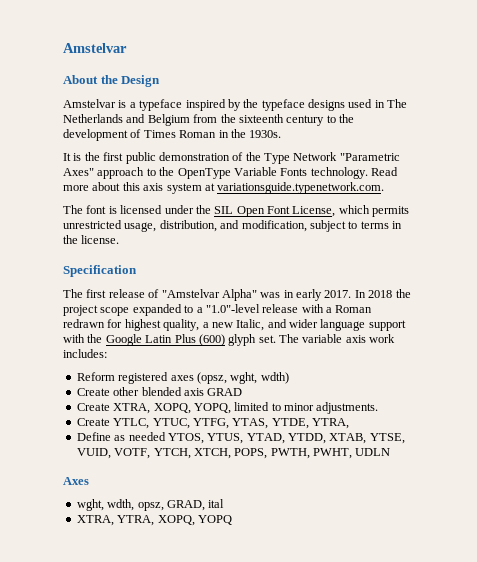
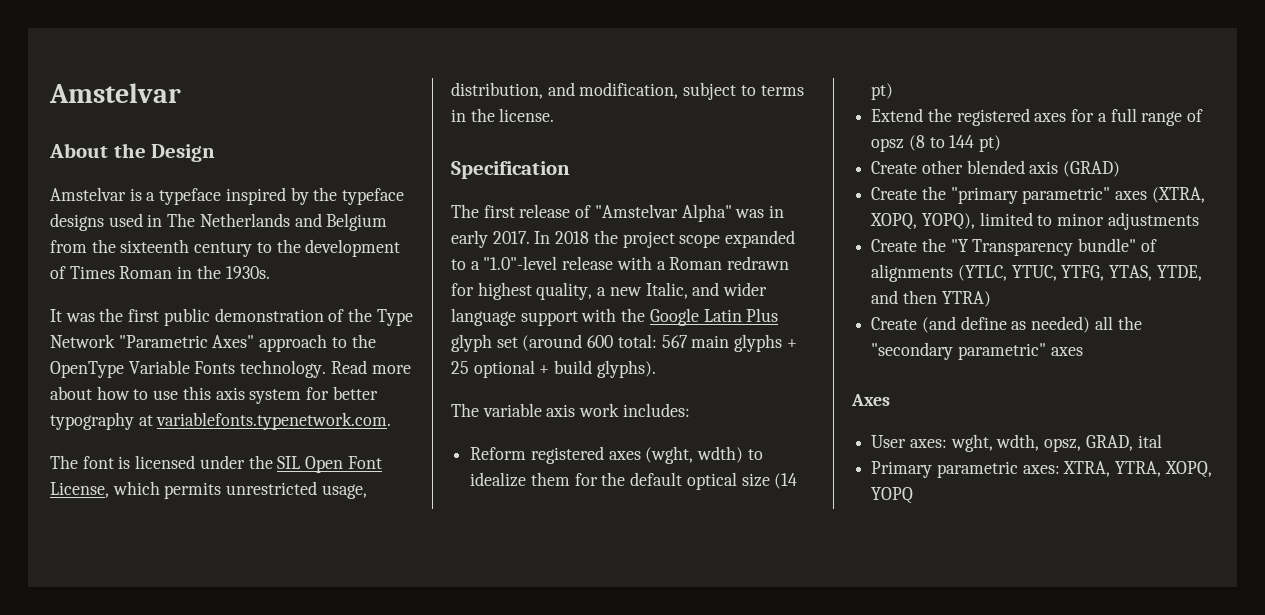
[73,153,82,161] is -> [65,313,95,322] was
[122,182,385,194] this axis system at variationsguide.typenetwork.com. -> [96,386,378,404] [50,412,392,430] how to use this axis system for better typography at variablefonts.typenetwork.com.
[198,334,276,346] (600) glyph set. -> [451,334,797,352] [451,360,656,378] glyph set (around 600 total: 567 main glyphs + 25 optional + build glyphs). //
[196,372,258,384] (opsz, wght, -> [645,446,694,464] (wght,
(289, 378) none -> [747,449,763,460] [470,472,798,490] [871,83,894,100] [871,108,1204,126] [871,135,1002,152] to idealize them for the default optical size (14 pt) // Extend the registered axes for a full range of opsz (8 to 144 pt)
[207,388,243,396] [76,403,231,414] GRAD // Create XTRA, XOPQ, YOPQ, -> [1063,161,1121,177] [871,186,1205,204] [870,213,975,230] (GRAD) // Create the "primary parametric" axes (XTRA, XOPQ, YOPQ),
[316,402,379,414] [76,418,349,429] [76,432,405,444] [76,448,391,459] adjustments. // Create YTLC, YTUC, YTFG, YTAS, YTDE, YTRA, // Define as needed YTOS, YTUS, YTAD, YTDD, XTAB, YTSE, VUID, VOTF, YTCH, XTCH, POPS, PWTH, PWHT, UDLN -> [1107,212,1199,230] [871,238,1157,256] [871,264,1202,282] [871,290,991,307] [871,316,1142,333] [871,342,1083,360] adjustments // Create the "Y Transparency bundle" of alignments (YTLC, YTUC, YTFG, YTAS, YTDE, and then YTRA) // Create (and define as needed) all the "secondary parametric" axes
(89, 481) none -> [871,435,947,448] User axes:
(225, 503) none -> [871,461,1060,478] Primary parametric axes:

